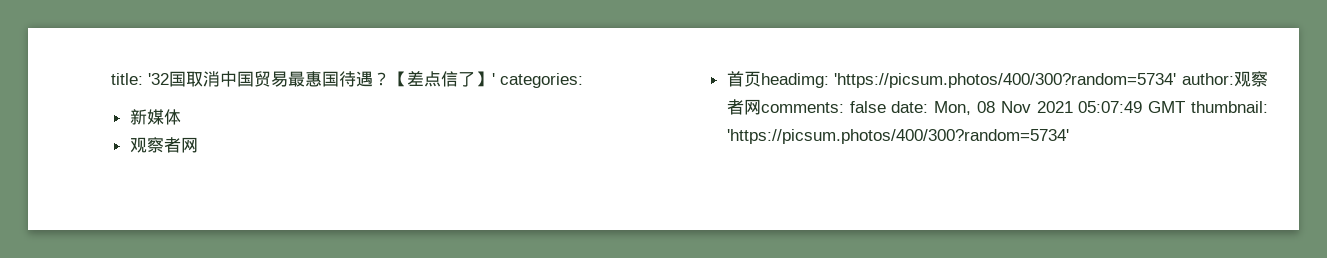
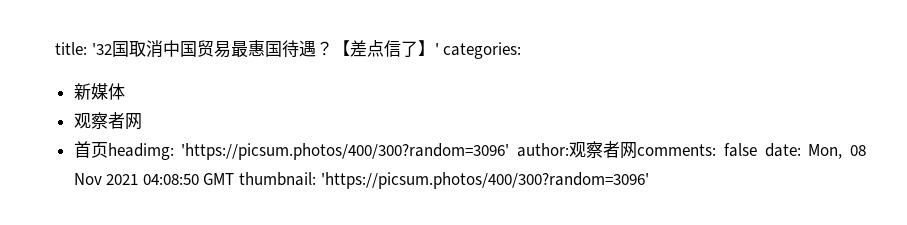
[834,73,1177,88] 'https://picsum.photos/400/300?random=5734' -> [181,143,510,160] 'https://picsum.photos/400/300?random=3096'
[1078,101,1143,113] 05:07:49 -> [142,174,199,185] 04:08:50
[726,129,1069,144] 'https://picsum.photos/400/300?random=5734' -> [320,172,649,189] 'https://picsum.photos/400/300?random=3096'

